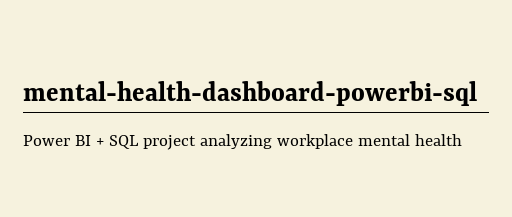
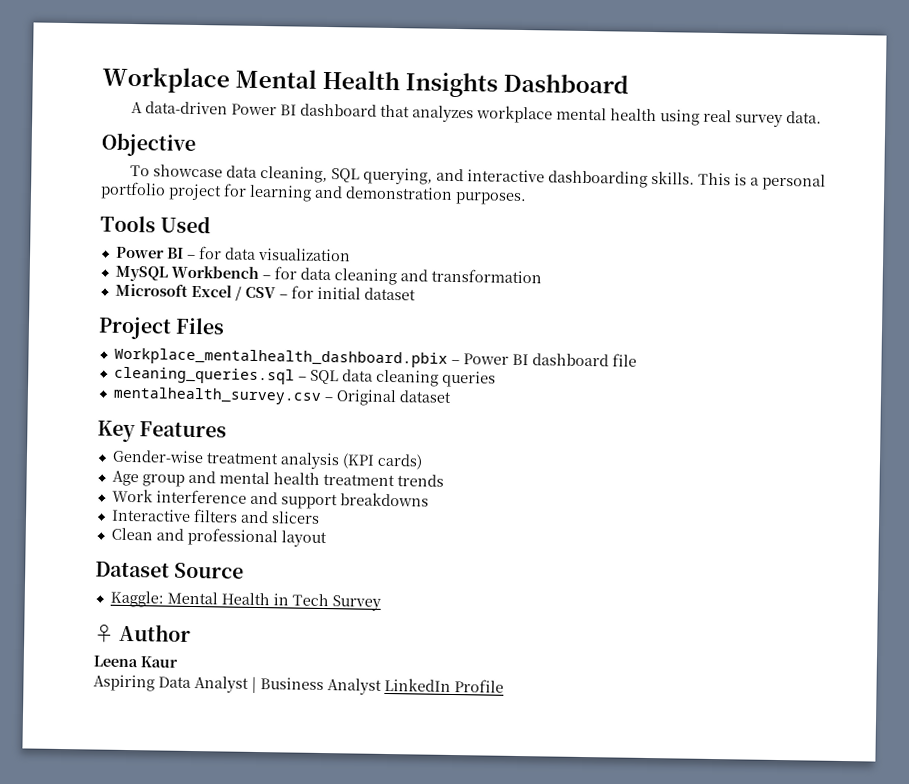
[23,81,477,106] [23,134,462,150] mental-health-dashboard-powerbi-sql // Power BI + SQL project analyzing workplace mental health -> [102,66,630,98] [131,101,823,128] [101,132,196,157] [130,164,827,191] [100,181,527,206] [100,215,212,234] [115,246,351,262] [114,265,542,286] [114,283,416,301] [98,316,226,340] [113,347,637,368] [113,366,496,388] [112,386,452,407] [97,420,228,443] [111,449,423,470] [111,470,444,487] [111,488,429,510] [110,508,320,524] [110,527,327,548] [95,561,245,579] [109,590,381,611] [94,623,192,643] [93,655,178,668] [93,674,504,695] Workplace Mental Health Insights Dashboard // A data-driven Power BI dashboard that analyzes workplace mental health using real survey data. // Objective // To showcase data cleaning, SQL querying, and interactive dashboarding skills. This is a personal portfolio project for learning and demonstration purposes. // Tools Used // Power BI – for data visualization // MySQL Workbench – for data cleaning and transformation // Microsoft Excel / CSV – for initial dataset // Project Files // Workplace_mentalhealth_dashboard.pbix – Power BI dashboard file // cleaning_queries.sql – SQL data cleaning queries // mentalhealth_survey.csv – Original dataset // Key Features // Gender-wise treatment analysis (KPI cards) // Age group and mental health treatment trends // Work interference and support breakdowns // Interactive filters and slicers // Clean and professional layout // Dataset Source // Kaggle: Mental Health in Tech Survey // ♀ Author // Leena Kaur // Aspiring Data Analyst | Business Analyst LinkedIn Profile

